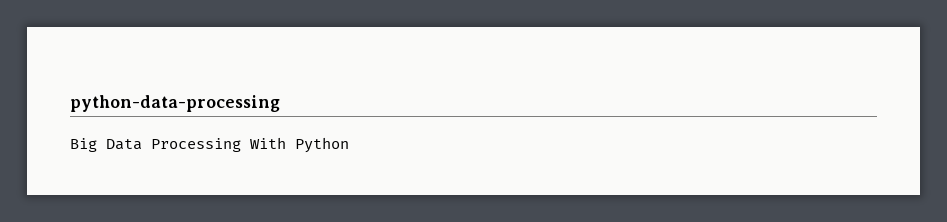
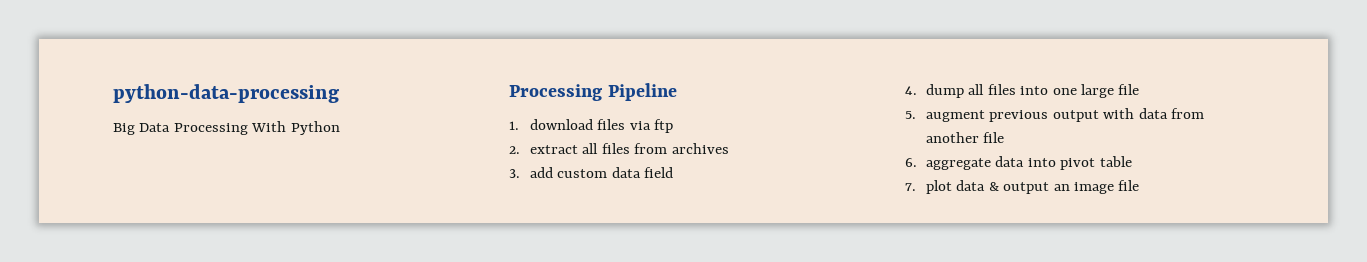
(349, 145) none -> [509,83,677,101] [509,119,674,133] [509,143,729,154] [509,167,674,178] [905,84,1140,98] [905,108,1205,122] [925,132,1005,143] [905,156,1132,170] [905,180,1140,194] // Processing Pipeline // 1. download files via ftp // 2. extract all files from archives // 3. add custom data field // 4. dump all files into one large file // 5. augment previous output with data from another file // 6. aggregate data into pivot table // 7. plot data & output an image file

